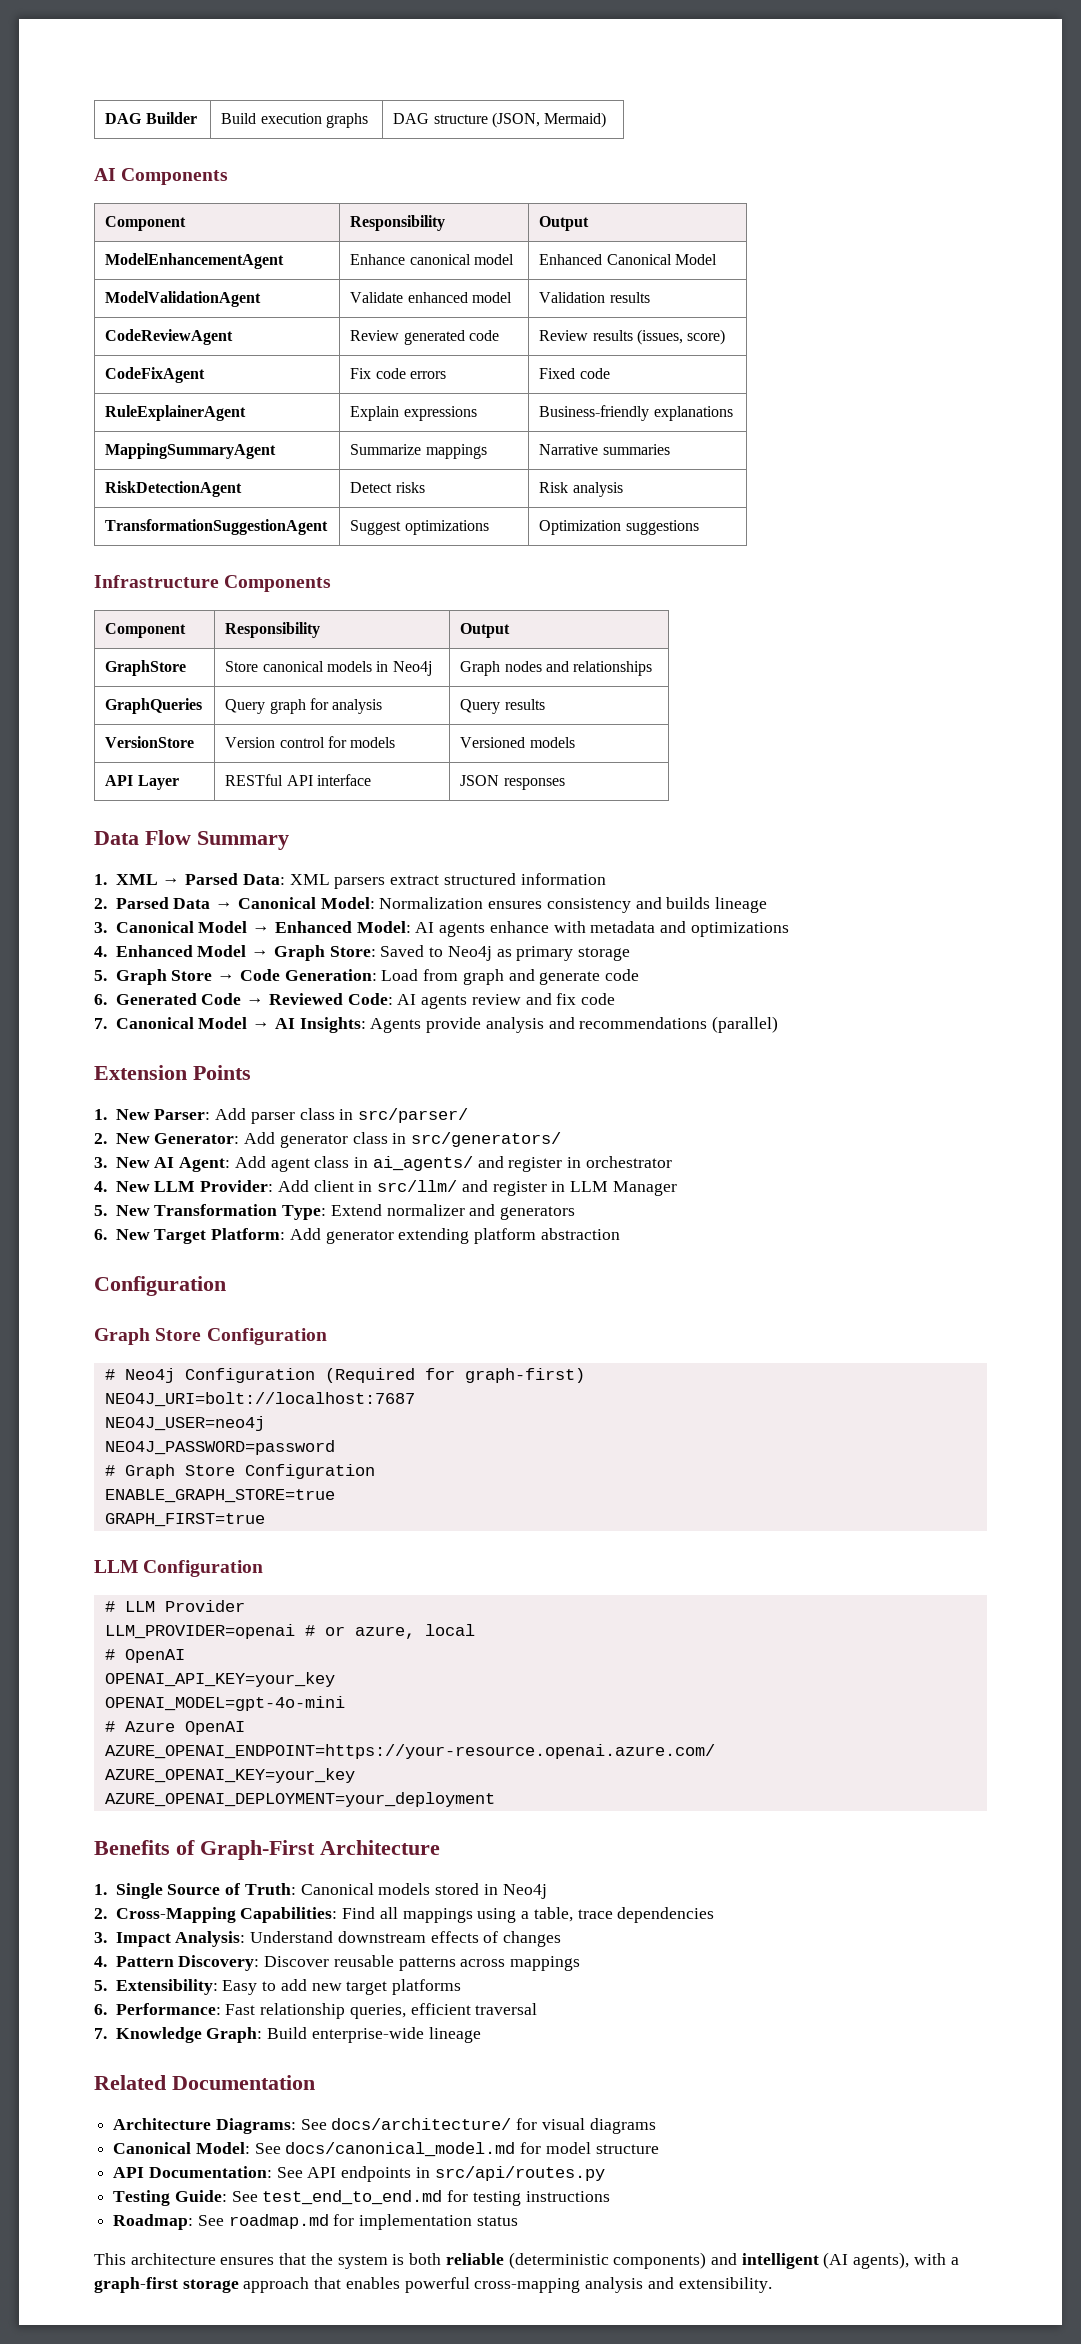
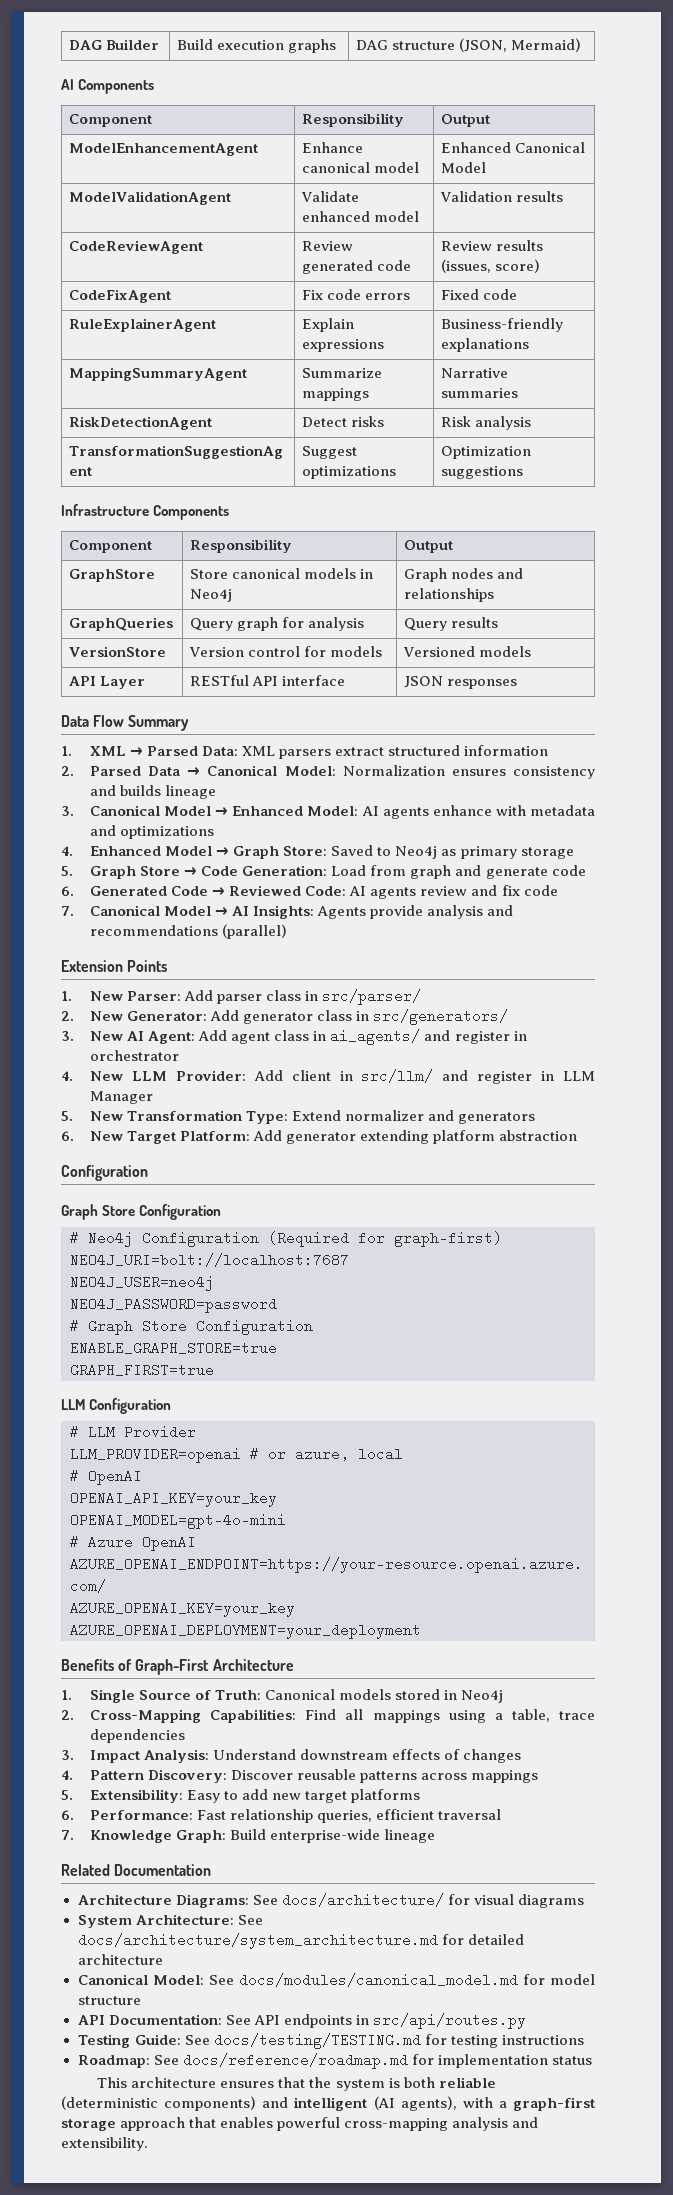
(656, 2126) none -> [77,1914,263,1928] [77,1933,524,1949] [77,1954,163,1965] // System Architecture: See docs/architecture/system_architecture.md for detailed architecture
[285,2142,516,2157] docs/canonical_model.md -> [238,1973,518,1987] docs/modules/canonical_model.md
[262,2190,443,2205] test_end_to_end.md -> [213,2033,421,2049] docs/testing/TESTING.md
[228,2214,329,2229] roadmap.md -> [182,2053,408,2069] docs/reference/roadmap.md

